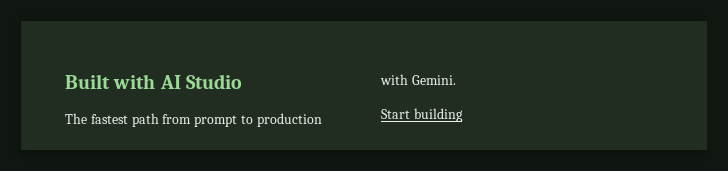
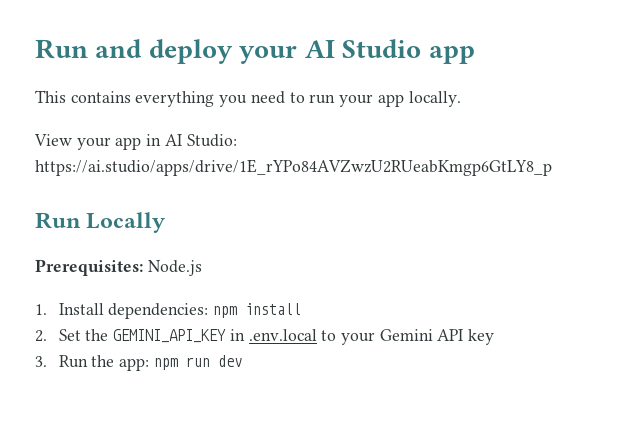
[65,74,242,89] [65,113,322,127] [380,74,456,85] [381,108,463,122] Built with AI Studio // The fastest path from prompt to production with Gemini. // Start building -> [35,39,475,64] [35,90,461,107] [34,134,237,150] [35,159,552,176] [35,212,167,233] [35,259,202,276] [35,303,302,319] [35,329,495,345] [35,355,242,371] Run and deploy your AI Studio app // This contains everything you need to run your app locally. // View your app in AI Studio: https://ai.studio/apps/drive/1E_rYPo84AVZwzU2RUeabKmgp6GtLY8_p // Run Locally // Prerequisites: Node.js // 1. Install dependencies: npm install // 2. Set the GEMINI_API_KEY in .env.local to your Gemini API key // 3. Run the app: npm run dev

